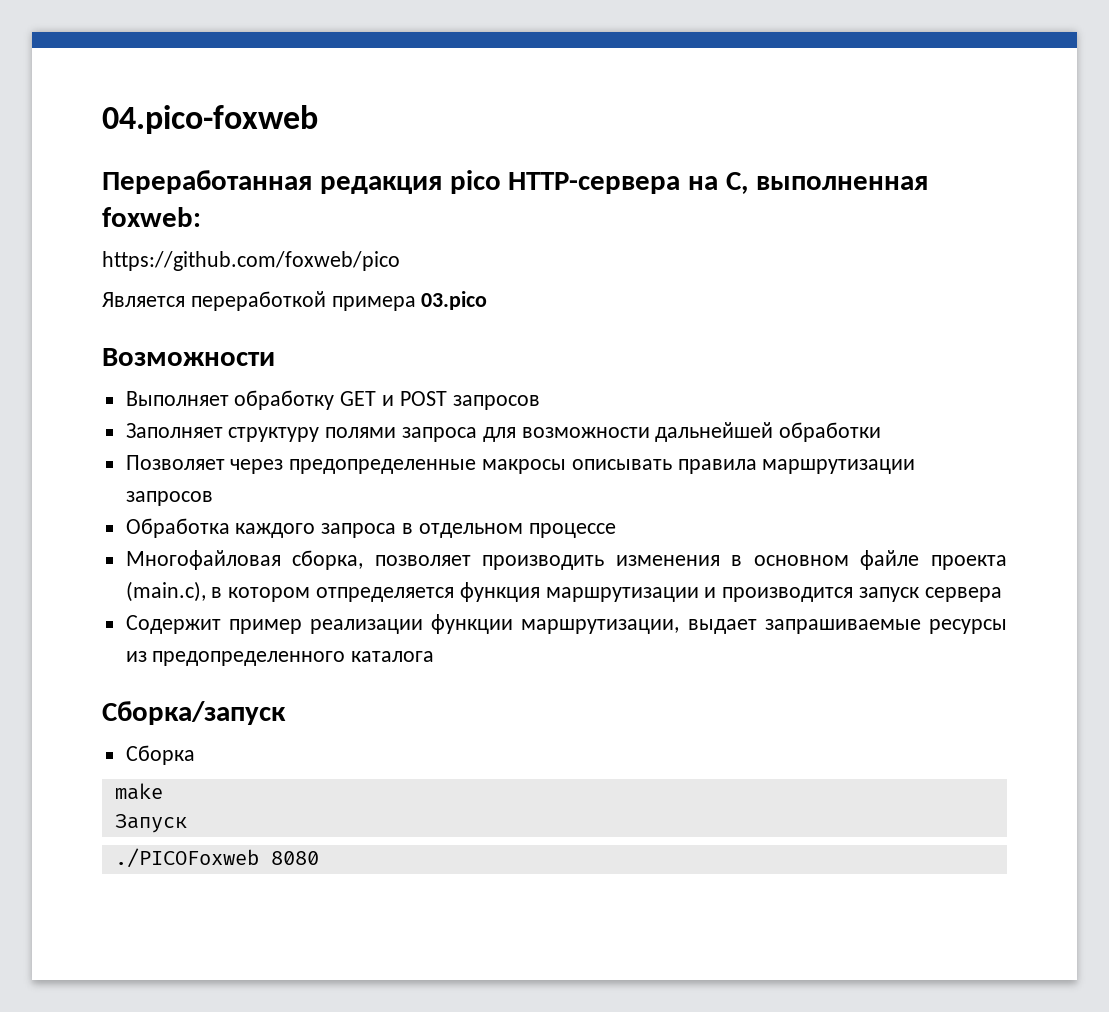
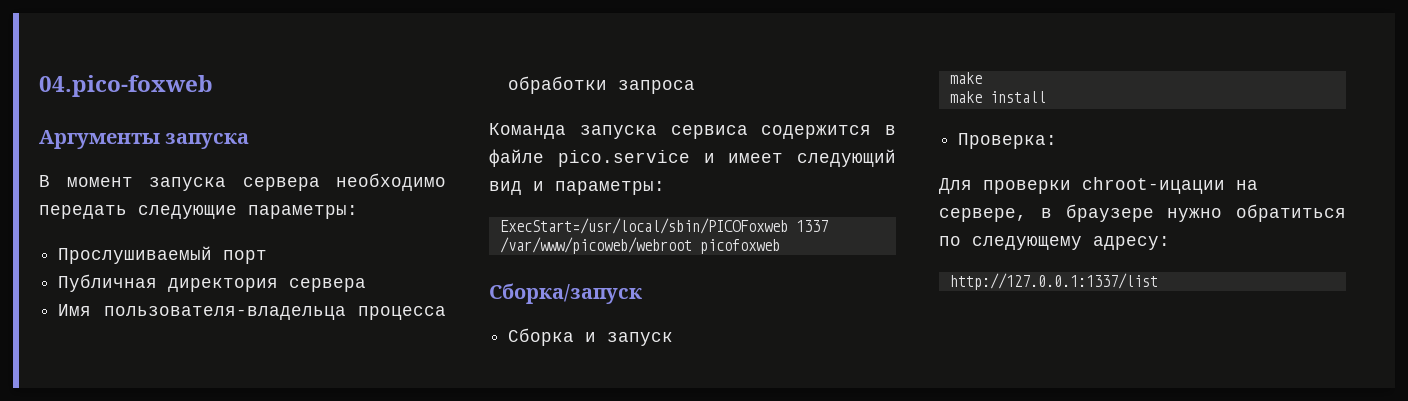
[102,170,928,194] [102,207,201,227] [102,251,400,271] [102,291,488,311] [102,348,275,366] [125,390,540,410] [125,422,882,442] [125,455,916,474] [125,491,213,506] [125,518,616,538] [125,550,1008,570] [125,581,1002,602] [125,614,1008,634] [125,651,435,666] Переработанная редакция pico HTTP-сервера на С, выполненная foxweb: // https://github.com/foxweb/pico // Является переработкой примера 03.pico // Возможности // Выполняет обработку GET и POST запросов // Заполняет структуру полями запроса для возможности дальнейшей обработки // Позволяет через предопределенные макросы описывать правила маршрутизации запросов // Обработка каждого запроса в отдельном процессе // Многофайловая сборка, позволяет производить изменения в основном файле проекта (main.c), в котором отпределяется функция маршрутизации и производится запуск сервера // Содержит пример реализации функции маршрутизации, выдает запрашиваемые ресурсы из предопределенного каталога -> [39,130,250,149] [39,173,446,191] [39,205,358,219] [58,246,268,264] [58,274,367,292] [58,304,446,320] [508,76,696,94] [489,123,896,139] [489,149,896,167] [489,181,665,195] [499,218,828,234] [499,237,780,254] Аргументы запуска // В момент запуска сервера необходимо передать следующие параметры: // Прослушиваемый порт // Публичная директория сервера // Имя пользователя-владельца процесса обработки запроса // Команда запуска сервиса содержится в файле pico.service и имеет следующий вид и параметры: // ExecStart=/usr/local/sbin/PICOFoxweb 1337 /var/www/picoweb/webroot picofoxweb
(195, 755) none -> [585,332,674,346] и запуск
[114,814,187,833] [114,848,319,868] Запуск // ./PICOFoxweb 8080 -> [949,91,1046,103] [958,133,1058,149] [939,177,1258,194] [939,204,1346,222] [939,236,1170,250] [949,273,1158,290] make install // Проверка: // Для проверки chroot-ицации на сервере, в браузере нужно обратиться по следующему адресу: // http://127.0.0.1:1337/list

